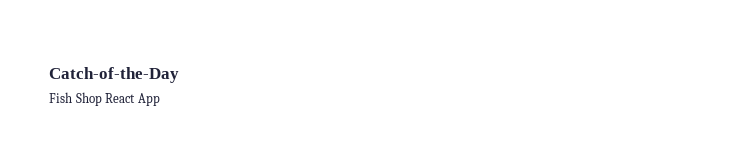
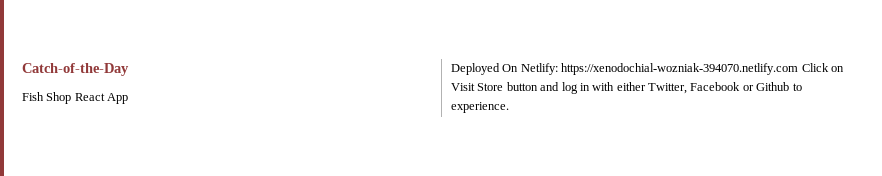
(160, 99) none -> [451,63,844,75] [451,82,802,94] [451,102,509,113] // Deployed On Netlify: https://xenodochial-wozniak-394070.netlify.com Click on Visit Store button and log in with either Twitter, Facebook or Github to experience.

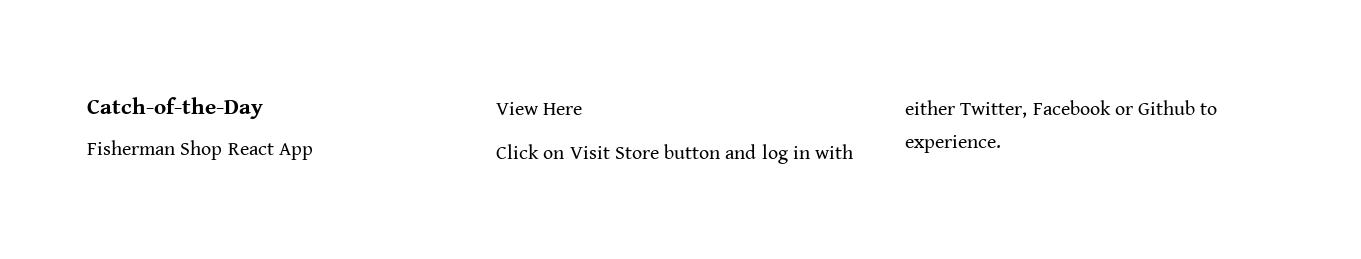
[22,92,44,101] Fish -> [87,140,175,155] Fisherman
[451,63,799,75] Deployed On Netlify: https://xenodochial-wozniak-394070.netlify.com -> [496,102,583,115] View Here //

